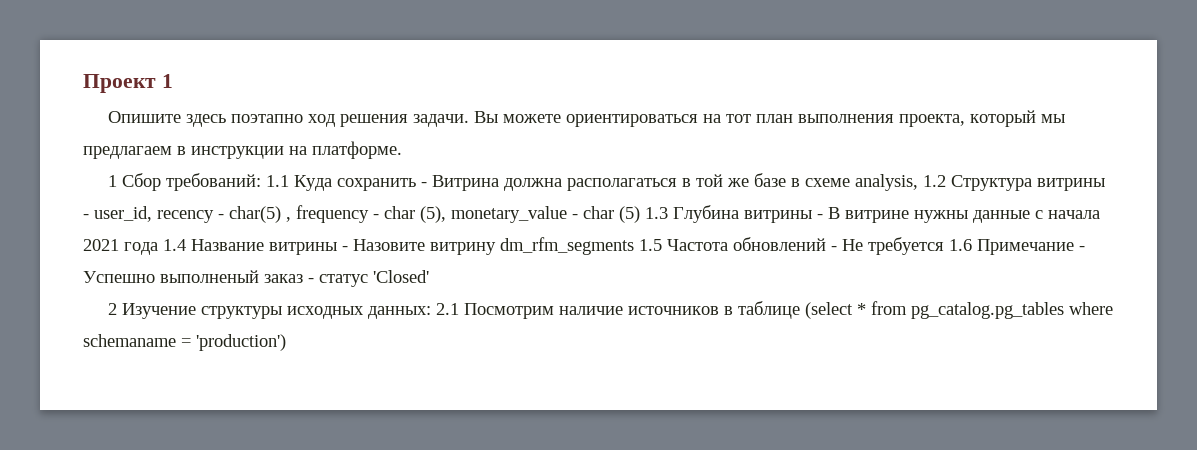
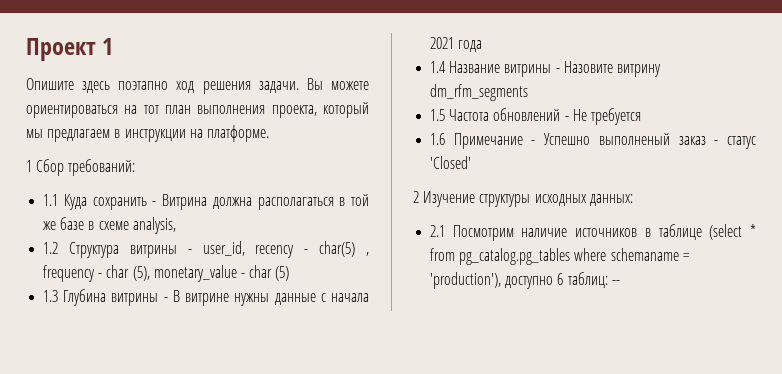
(261, 182) none -> (136, 167) //
(918, 182) none -> (176, 225) //
(640, 214) none -> (290, 273) //
(158, 248) none -> (483, 46) //
(634, 246) none -> (529, 92) //
(944, 246) none -> (641, 116) //
(431, 312) none -> (633, 200) //
[196,334,286,351] 'production') -> [430,272,620,289] 'production'), доступно 6 таблиц: --

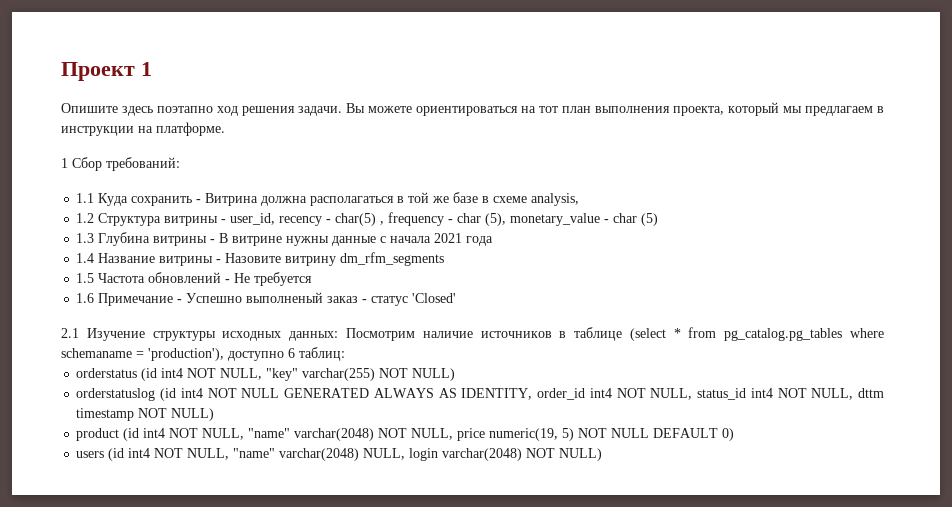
[413,191,419,203] 2 -> [61,328,79,338] 2.1
[430,225,446,237] // 2.1 -> (339, 336) none
[611,280,620,285] -- -> [76,368,456,381] [76,388,885,401] [76,408,215,421] [76,428,735,441] [76,448,603,461] // orderstatus (id int4 NOT NULL, "key" varchar(255) NOT NULL) // orderstatuslog (id int4 NOT NULL GENERATED ALWAYS AS IDENTITY, order_id int4 NOT NULL, status_id int4 NOT NULL, dttm timestamp NOT NULL) // product (id int4 NOT NULL, "name" varchar(2048) NOT NULL, price numeric(19, 5) NOT NULL DEFAULT 0) // users (id int4 NOT NULL, "name" varchar(2048) NULL, login varchar(2048) NOT NULL)

